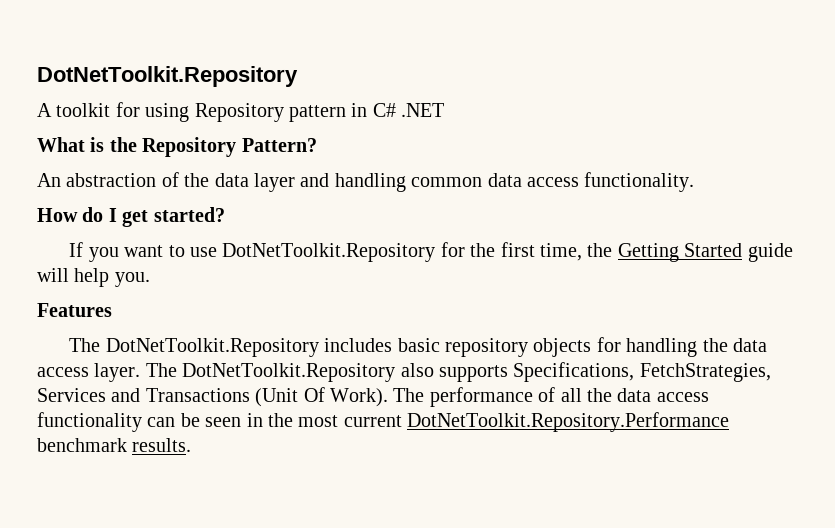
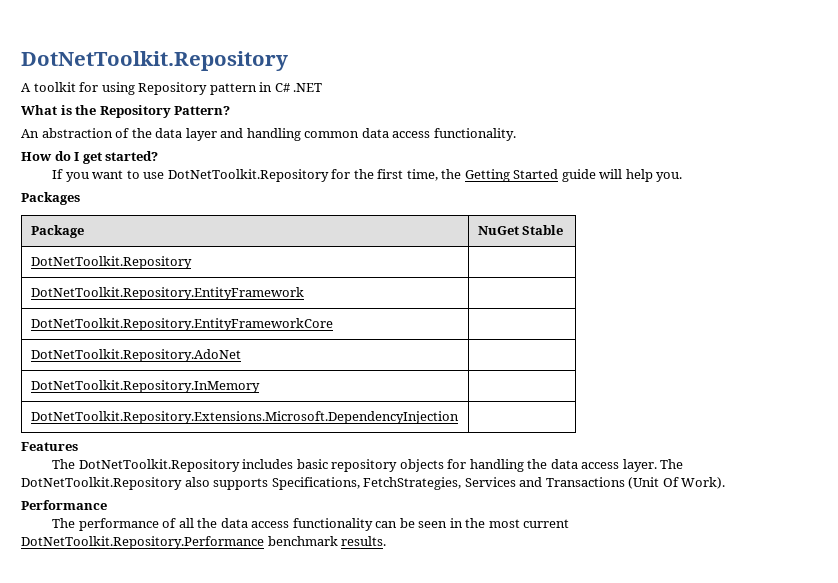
(150, 279) none -> [21,192,80,205] [30,225,84,238] [477,225,564,235] [30,256,192,269] [30,287,304,300] [30,318,333,331] [30,349,241,362] [30,380,260,393] [30,411,459,424] // Packages // Package | NuGet Stable // DotNetToolkit.Repository | // DotNetToolkit.Repository.EntityFramework | // DotNetToolkit.Repository.EntityFrameworkCore | // DotNetToolkit.Repository.AdoNet | // DotNetToolkit.Repository.InMemory | // DotNetToolkit.Repository.Extensions.Microsoft.DependencyInjection |
(388, 397) none -> [21,500,107,510] // Performance //

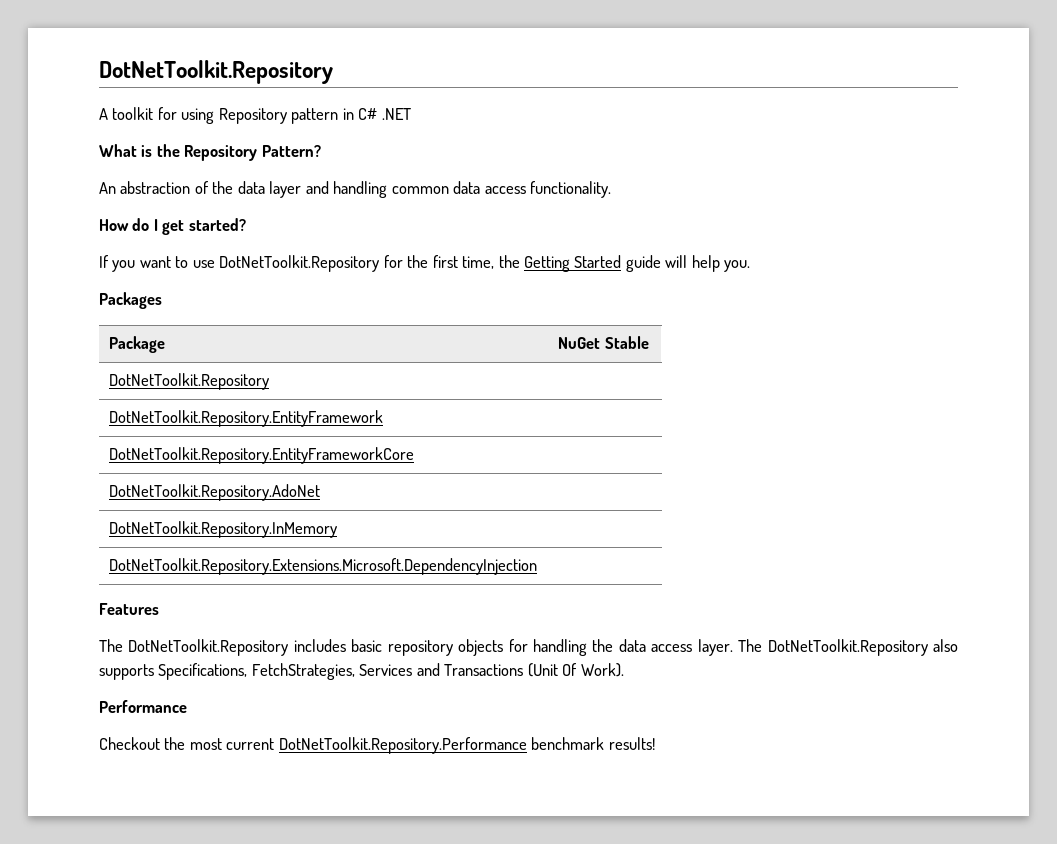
[52,518,463,531] The performance of all the data access functionality can be seen in -> [99,737,160,750] Checkout
[341,536,387,546] results. -> [608,737,655,750] results!

